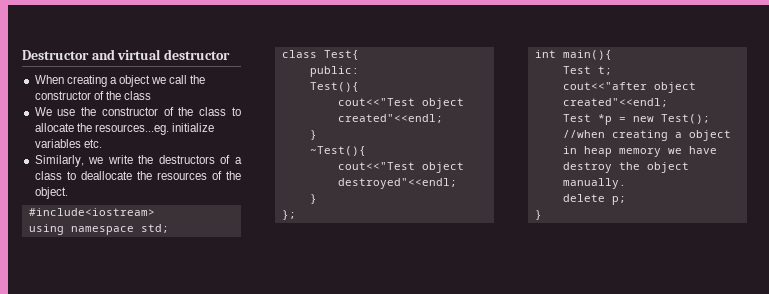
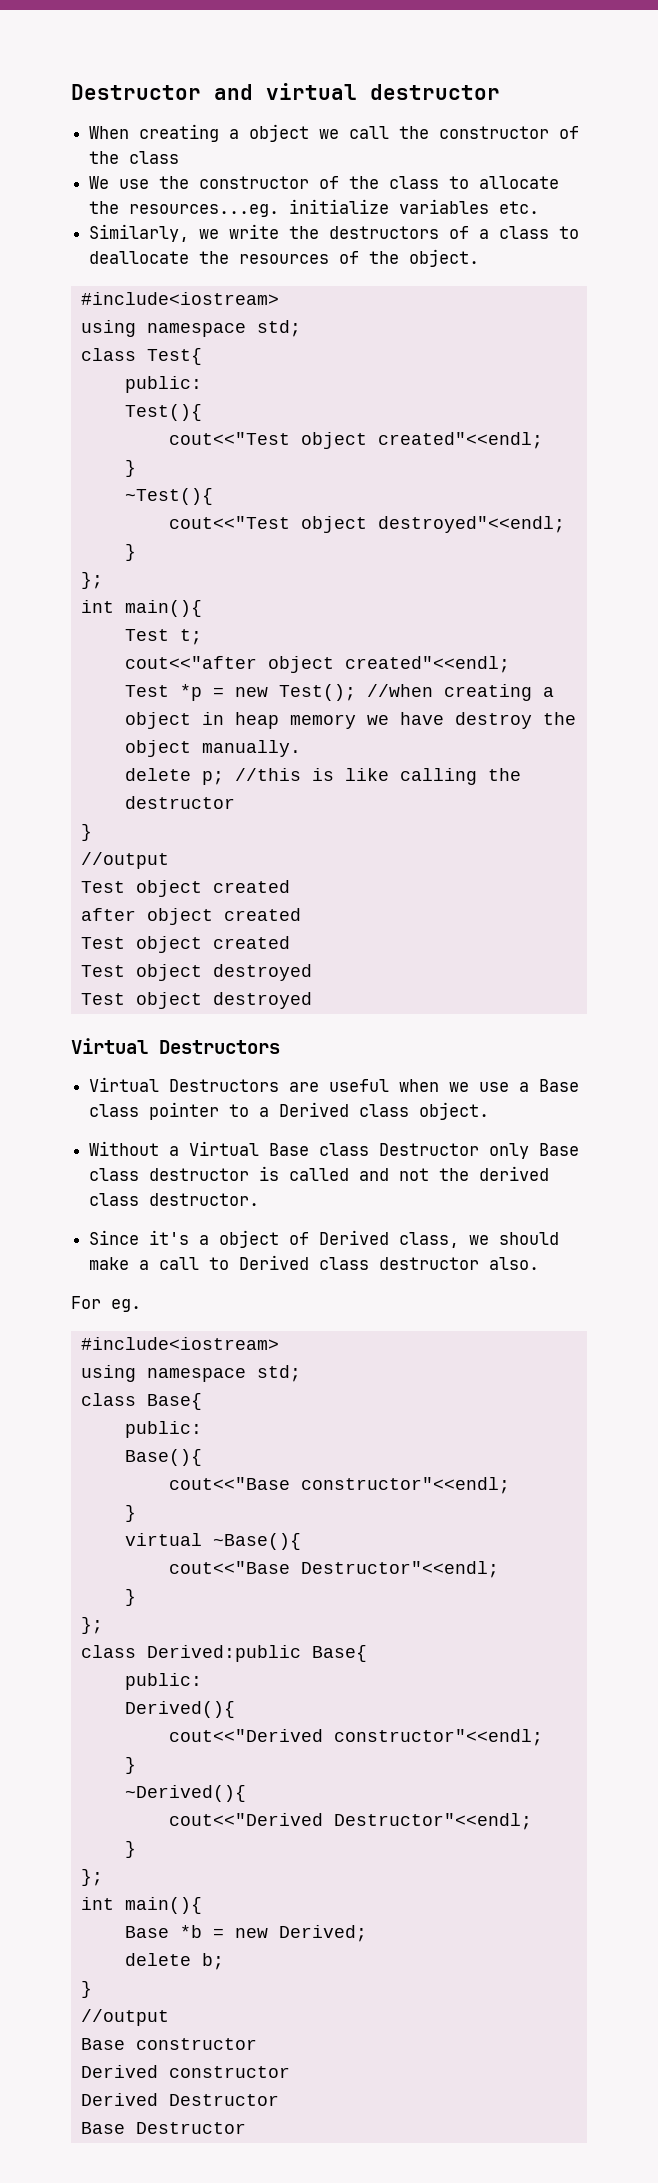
[534,210,542,220] // } -> [234,768,521,785] [124,796,235,809] [80,824,92,841] [80,852,169,869] [80,880,290,897] [80,908,301,925] [80,936,290,953] [80,964,312,981] [80,992,312,1009] [71,1038,280,1054] [89,1077,580,1092] [89,1102,490,1120] [89,1141,580,1159] [89,1166,550,1181] [89,1193,260,1206] [89,1230,560,1248] [89,1255,540,1270] [71,1296,141,1312] [80,1337,279,1350] [80,1365,301,1382] [80,1393,202,1410] [124,1421,202,1438] [124,1449,202,1466] [168,1477,510,1494] [124,1505,136,1522] [124,1533,301,1550] [168,1561,499,1578] [124,1589,136,1606] [80,1617,103,1634] [80,1645,367,1662] [124,1673,202,1690] [124,1701,235,1718] [168,1729,543,1746] [124,1757,136,1774] [124,1785,246,1802] [168,1813,532,1830] [124,1841,136,1858] [80,1869,103,1886] [80,1897,202,1914] [124,1925,367,1942] [124,1953,224,1970] [80,1981,92,1998] [80,2009,169,2026] [80,2038,257,2050] [80,2065,290,2078] [80,2093,279,2106] [80,2122,246,2134] //this is like calling the destructor // } // //output // Test object created // after object created // Test object created // Test object destroyed // Test object destroyed // Virtual Destructors // Virtual Destructors are useful when we use a Base class pointer to a Derived class object. // Without a Virtual Base class Destructor only Base class destructor is called and not the derived class destructor. // Since it's a object of Derived class, we should make a call to Derived class destructor also. // For eg. // #include<iostream> // using namespace std; // class Base{ // public: // Base(){ // cout<<"Base constructor"<<endl; // } // virtual ~Base(){ // cout<<"Base Destructor"<<endl; // } // }; // class Derived:public Base{ // public: // Derived(){ // cout<<"Derived constructor"<<endl; // } // ~Derived(){ // cout<<"Derived Destructor"<<endl; // } // }; // int main(){ // Base *b = new Derived; // delete b; // } // //output // Base constructor // Derived constructor // Derived Destructor // Base Destructor

